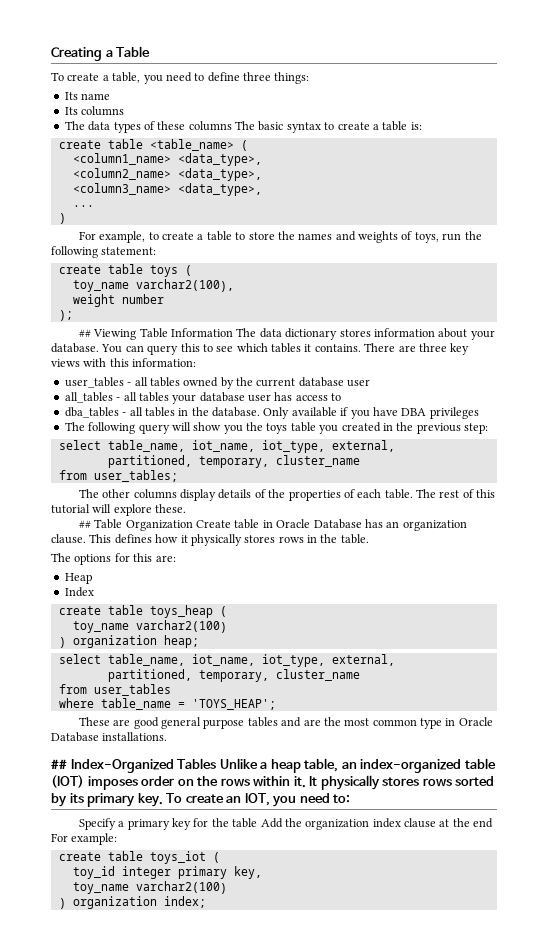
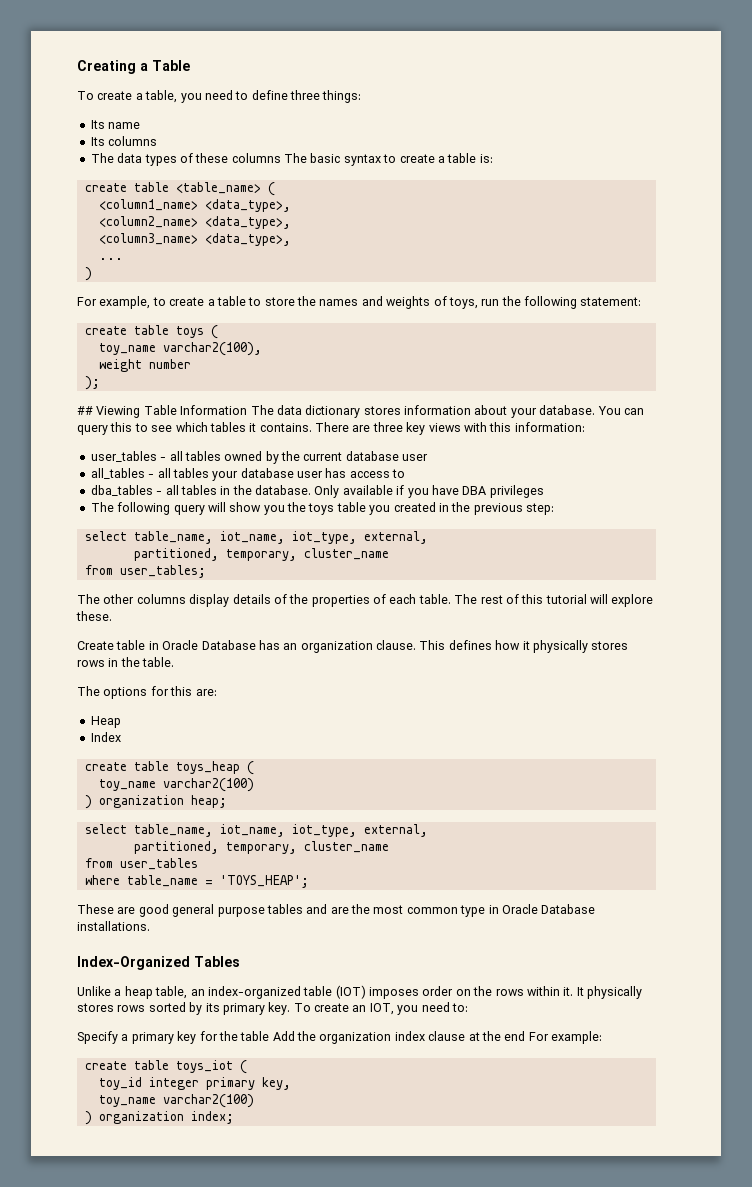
[78,519,193,531] ## Table Organization -> (112, 616) none
[51,759,67,769] ## -> (150, 926) none
(217, 763) none -> (240, 961) //

